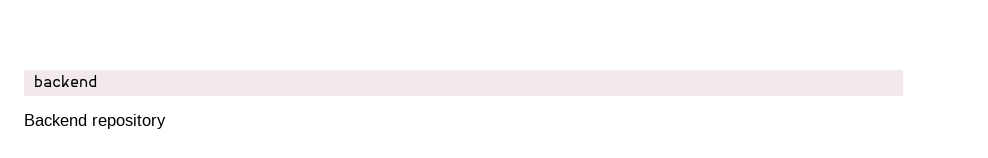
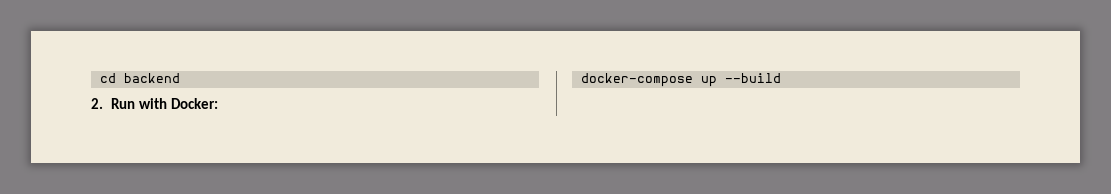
(33, 81) none -> [99,73,116,83] cd
[24,114,166,129] Backend repository -> [91,98,218,109] [580,73,781,87] 2. Run with Docker: // docker-compose up --build

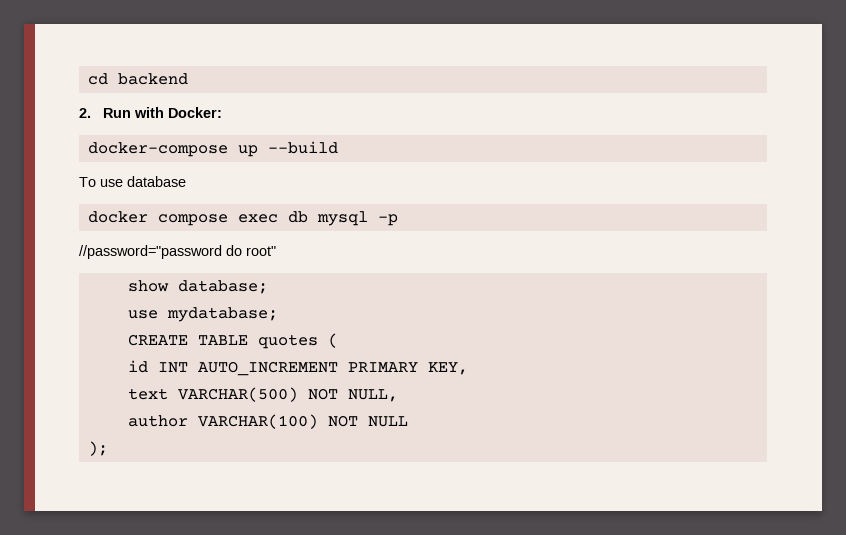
(781, 78) none -> [79,176,186,187] [87,211,398,226] [79,245,276,259] [127,280,268,294] [127,307,278,322] [127,333,338,349] [127,360,468,376] [127,387,398,402] [127,414,408,429] [87,441,108,456] // To use database // docker compose exec db mysql -p // //password="password do root" // show database; // use mydatabase; // CREATE TABLE quotes ( // id INT AUTO_INCREMENT PRIMARY KEY, // text VARCHAR(500) NOT NULL, // author VARCHAR(100) NOT NULL // );

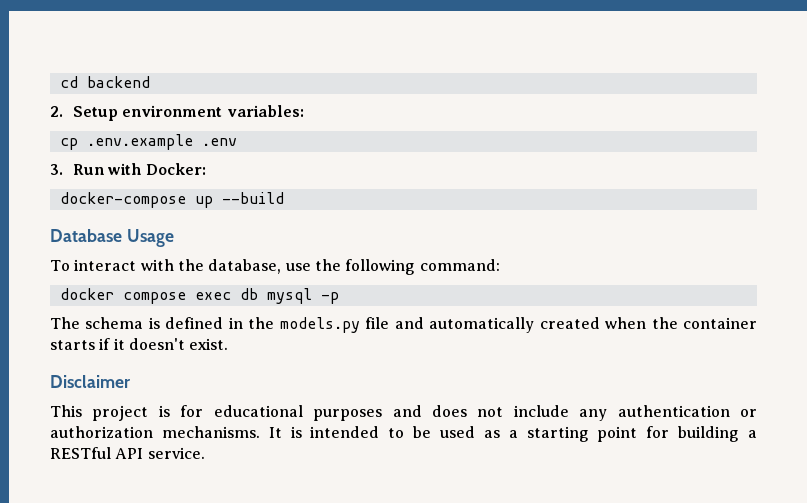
(91, 113) none -> [72,105,304,121] [59,134,237,150] [50,164,63,175] Setup environment variables: // cp .env.example .env // 3.
(338, 147) none -> [50,229,174,247] // Database Usage
[100,176,186,187] use database -> [74,259,500,275] interact with the database, use the following command:
[79,245,276,259] [127,280,268,294] [127,307,278,322] [127,333,338,349] [127,360,468,376] [127,387,398,402] [127,414,408,429] [87,441,108,456] //password="password do root" // show database; // use mydatabase; // CREATE TABLE quotes ( // id INT AUTO_INCREMENT PRIMARY KEY, // text VARCHAR(500) NOT NULL, // author VARCHAR(100) NOT NULL // ); -> [50,317,757,333] [50,338,229,350] [50,375,130,388] [50,405,757,421] [50,426,757,442] [50,447,205,459] The schema is defined in the models.py file and automatically created when the container starts if it doesn't exist. // Disclaimer // This project is for educational purposes and does not include any authentication or authorization mechanisms. It is intended to be used as a starting point for building a RESTful API service.

